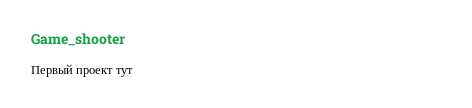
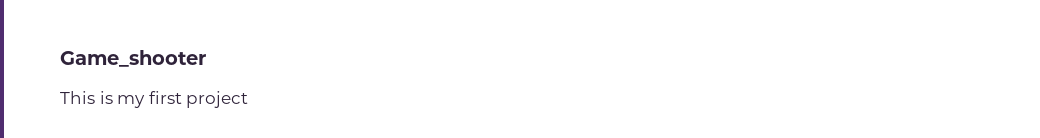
[31,64,133,77] Первый проект тут -> [60,91,249,108] This is my first project

